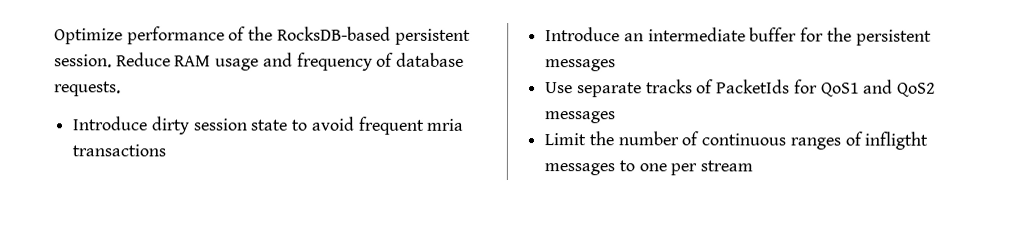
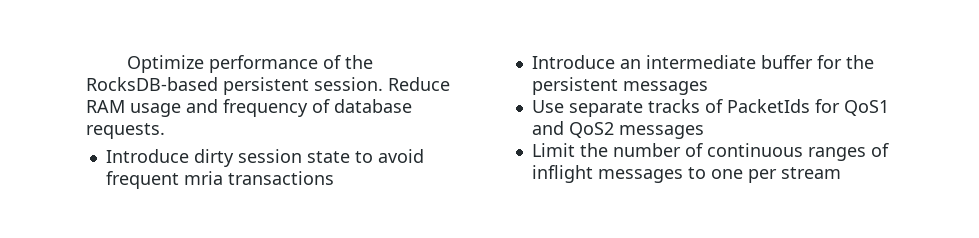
[864,131,929,150] infligtht -> [531,165,593,183] inflight

